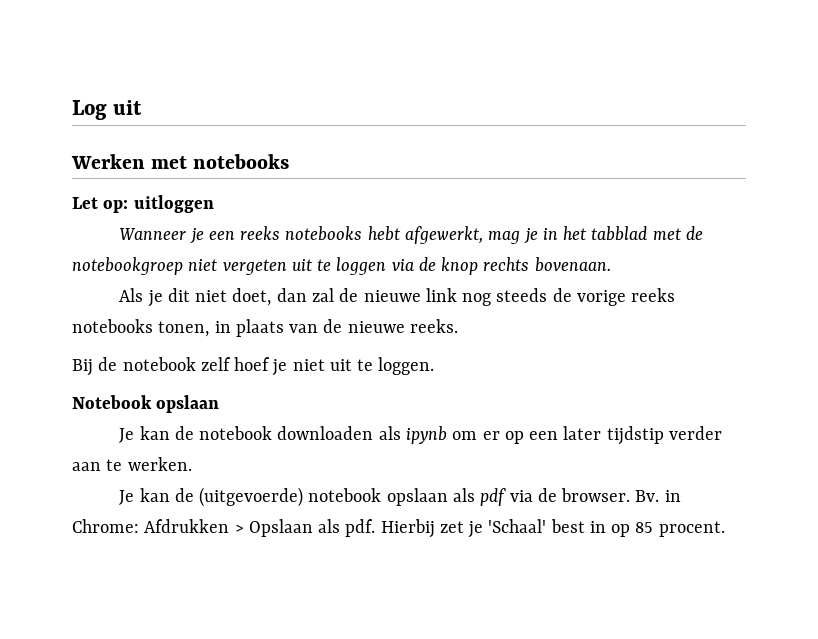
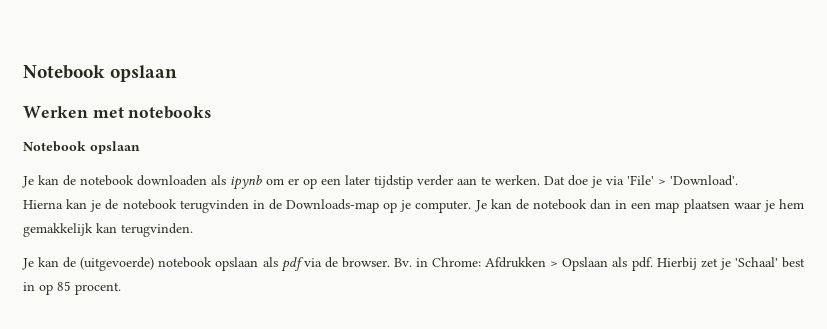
[72,100,143,120] Log uit -> [23,65,178,82] Notebook opslaan
[72,195,214,213] [119,226,703,244] [72,257,611,275] [119,288,676,307] [72,319,458,337] [72,357,435,376] // Let op: uitloggen // Wanneer je een reeks notebooks hebt afgewerkt, mag je in het tabblad met de notebookgroep niet vergeten uit te loggen via de knop rechts bovenaan. // Als je dit niet doet, dan zal de nieuwe link nog steeds de vorige reeks notebooks tonen, in plaats van de nieuwe reeks. // Bij de notebook zelf hoef je niet uit te loggen. -> (212, 112) none
(192, 464) none -> [544,175,738,188] [23,199,805,213] [23,223,193,237] Dat doe je via 'File' > 'Download'. // Hierna kan je de notebook terugvinden in de Downloads-map op je computer. Je kan de notebook dan in een map plaatsen waar je hem gemakkelijk kan terugvinden.

